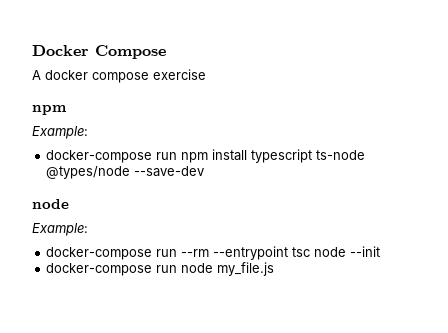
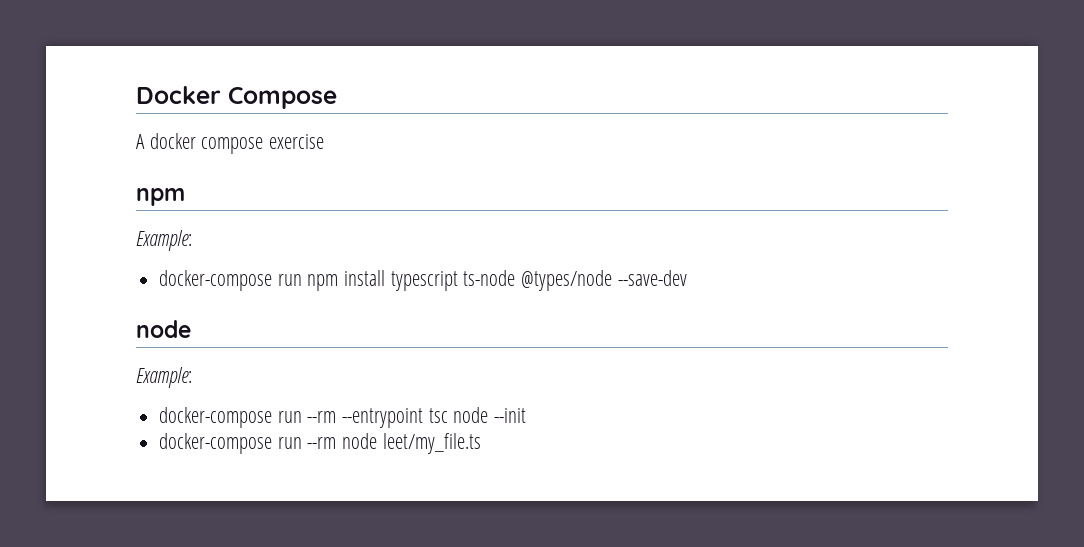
[181,262,275,276] node my_file.js -> [307,433,481,454] --rm node leet/my_file.ts

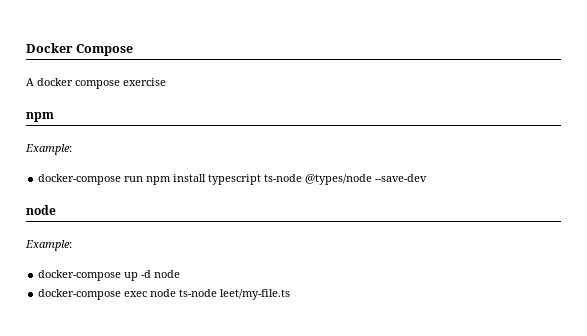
[277,407,527,428] [159,433,481,454] run --rm --entrypoint tsc node --init // docker-compose run --rm node leet/my_file.ts -> [124,270,181,281] [38,289,291,300] up -d node // docker-compose exec node ts-node leet/my-file.ts

